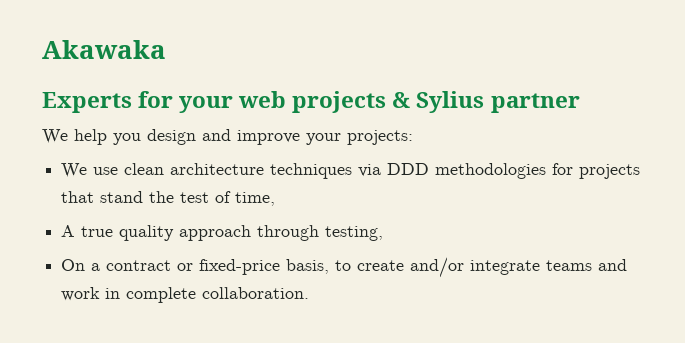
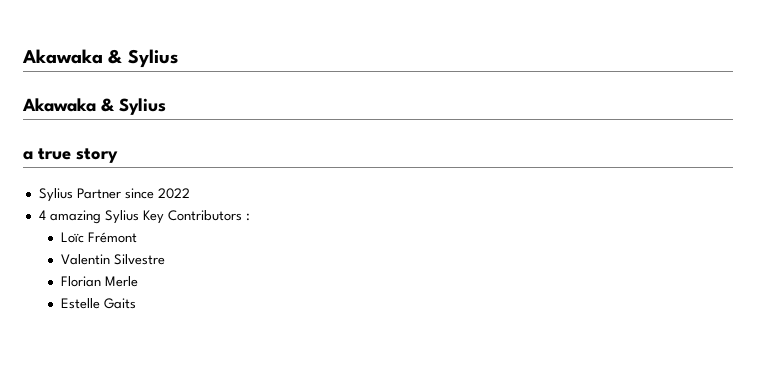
[42,40,166,59] [42,91,580,113] [42,129,413,145] [61,163,641,179] [61,191,276,206] [61,225,384,241] [61,257,628,278] [61,287,310,303] Akawaka // Experts for your web projects & Sylius partner // We help you design and improve your projects: // We use clean architecture techniques via DDD methodologies for projects that stand the test of time, // A true quality approach through testing, // On a contract or fixed-price basis, to create and/or integrate teams and work in complete collaboration. -> [22,49,178,68] [22,98,166,115] [23,148,118,163] [38,188,190,202] [38,210,250,224] [61,232,138,243] [61,254,166,265] [61,276,139,287] [61,298,137,309] Akawaka & Sylius // Akawaka & Sylius // a true story // Sylius Partner since 2022 // 4 amazing Sylius Key Contributors : // Loïc Frémont // Valentin Silvestre // Florian Merle // Estelle Gaits

